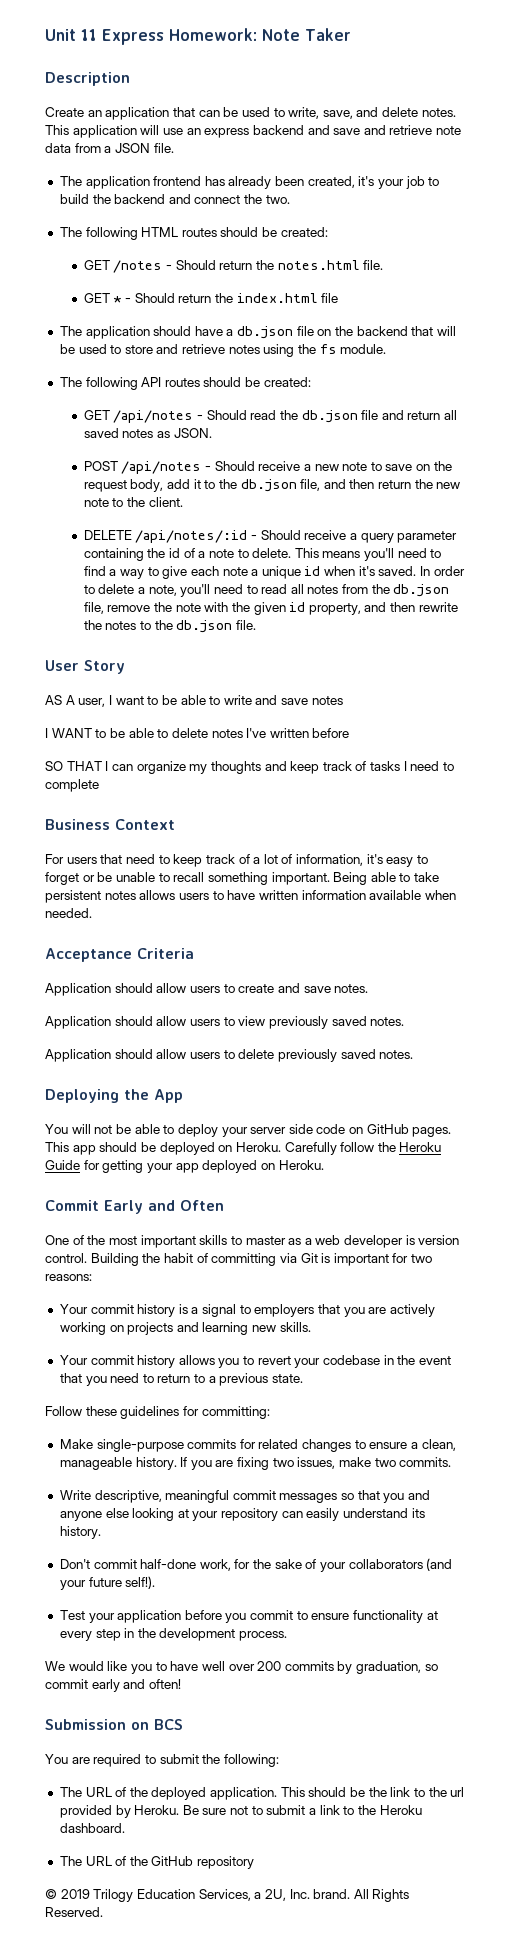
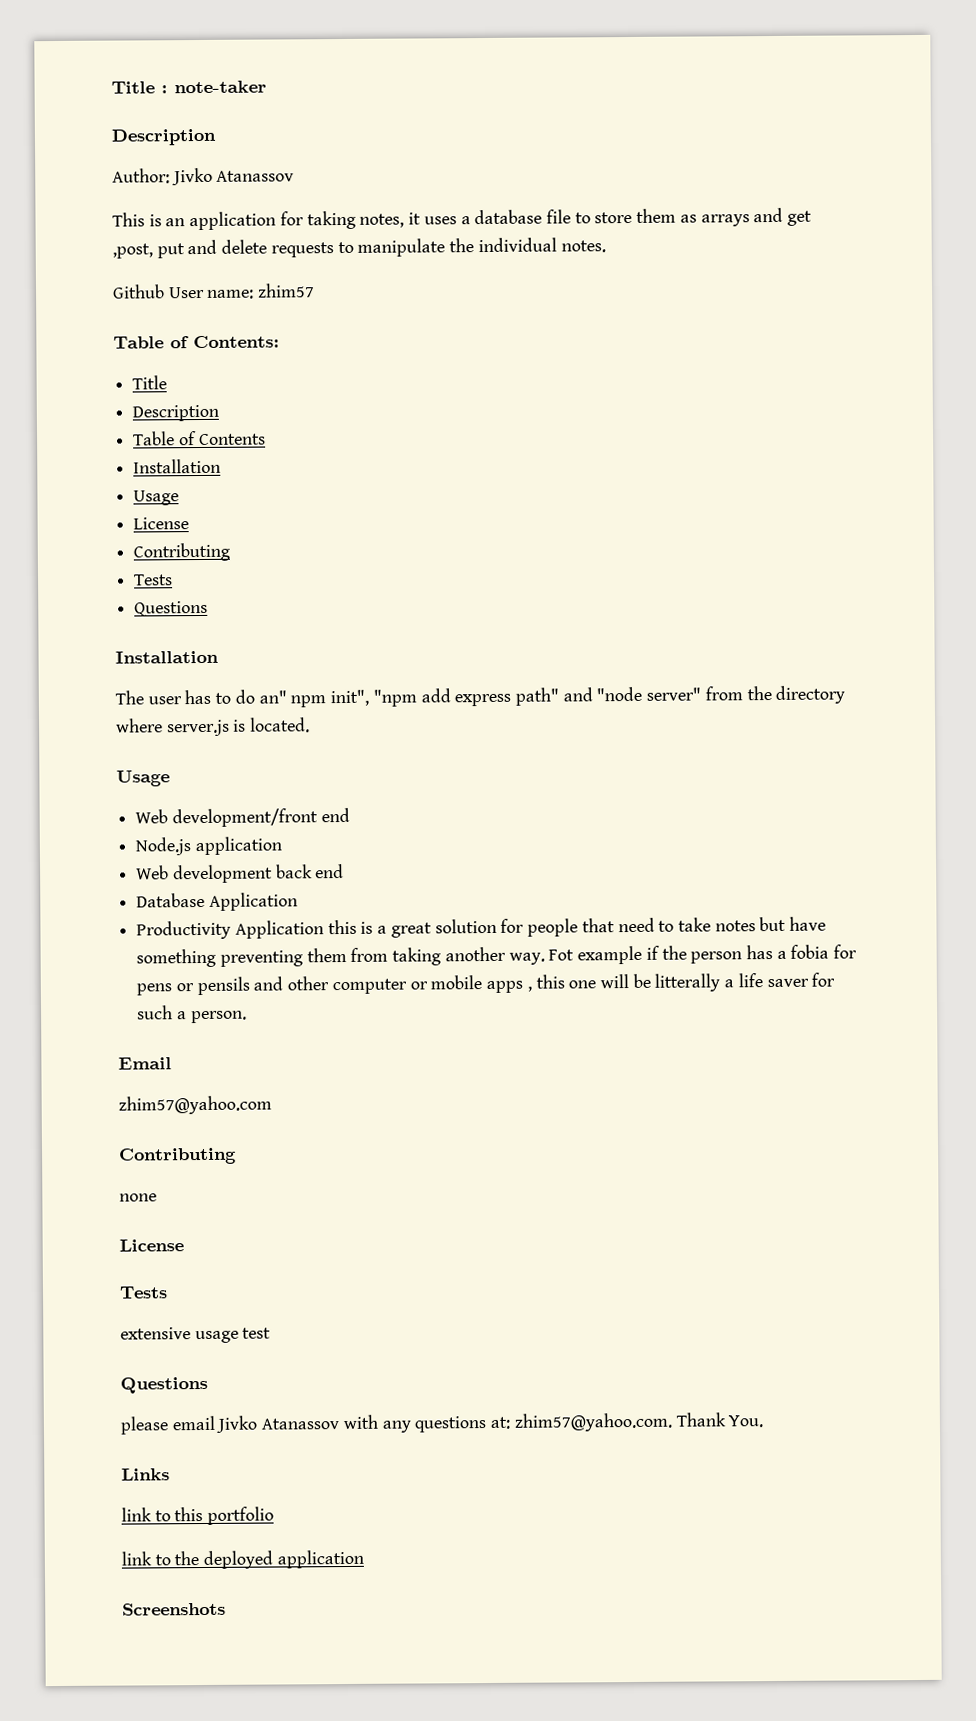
[45,28,351,45] [45,72,130,86] [45,107,456,120] [45,125,462,138] [45,143,174,153] [59,176,440,189] [59,194,290,204] [59,227,328,240] [83,260,384,273] [83,293,339,303] [59,326,456,339] [59,344,387,357] [59,377,311,390] [83,410,458,423] [83,428,212,438] [83,461,452,474] [83,479,461,492] [83,497,183,507] [83,530,458,543] [83,548,442,561] [83,566,465,579] [83,584,450,597] [83,602,458,615] [83,620,256,633] [45,660,125,674] [45,695,343,707] [45,728,350,738] [45,761,455,774] [45,779,99,792] [45,819,175,830] [45,854,429,867] [45,872,440,885] [45,890,456,903] [45,908,92,918] [45,948,194,962] [45,983,369,996] [45,1016,405,1029] [45,1049,414,1062] [45,1089,183,1103] [45,1124,452,1137] [45,1142,442,1155] [45,1160,324,1173] [45,1200,224,1214] [45,1235,460,1248] [45,1253,433,1266] [45,1274,92,1281] [59,1304,435,1317] [59,1322,311,1335] [59,1355,451,1368] [59,1373,304,1386] [45,1406,270,1419] [59,1439,456,1452] [59,1457,452,1470] [59,1490,431,1503] [59,1508,425,1521] [59,1526,101,1539] [59,1558,453,1572] [59,1576,156,1590] [59,1610,438,1623] [59,1628,288,1641] [45,1661,438,1674] [45,1679,181,1692] [45,1719,183,1730] [45,1754,279,1767] [59,1787,465,1800] [59,1805,422,1818] [59,1823,125,1833] [59,1856,255,1869] [45,1889,410,1902] [45,1907,103,1917] Unit 11 Express Homework: Note Taker // Description // Create an application that can be used to write, save, and delete notes. This application will use an express backend and save and retrieve note data from a JSON file. // The application frontend has already been created, it's your job to build the backend and connect the two. // The following HTML routes should be created: // GET /notes - Should return the notes.html file. // GET * - Should return the index.html file // The application should have a db.json file on the backend that will be used to store and retrieve notes using the fs module. // The following API routes should be created: // GET /api/notes - Should read the db.json file and return all saved notes as JSON. // POST /api/notes - Should receive a new note to save on the request body, add it to the db.json file, and then return the new note to the client. // DELETE /api/notes/:id - Should receive a query parameter containing the id of a note to delete. This means you'll need to find a way to give each note a unique id when it's saved. In order to delete a note, you'll need to read all notes from the db.json file, remove the note with the given id property, and then rewrite the notes to the db.json file. // User Story // AS A user, I want to be able to write and save notes // I WANT to be able to delete notes I've written before // SO THAT I can organize my thoughts and keep track of tasks I need to complete // Business Context // For users that need to keep track of a lot of information, it's easy to forget or be unable to recall something important. Being able to take persistent notes allows users to have written information available when needed. // Acceptance Criteria // Application should allow users to create and save notes. // Application should allow users to view previously saved notes. // Application should allow users to delete previously saved notes. // Deploying the App // You will not be able to deploy your server side code on GitHub pages. This app should be deployed on Heroku. Carefully follow the Heroku Guide for getting your app deployed on Heroku. // Commit Early and Often // One of the most important skills to master as a web developer is version control. Building the habit of committing via Git is important for two reasons: // Your commit history is a signal to employers that you are actively working on projects and learning new skills. // Your commit history allows you to revert your codebase in the event that you need to return to a previous state. // Follow these guidelines for committing: // Make single-purpose commits for related changes to ensure a clean, manageable history. If you are fixing two issues, make two commits. // Write descriptive, meaningful commit messages so that you and anyone else looking at your repository can easily understand its history. // Don't commit half-done work, for the sake of your collaborators (and your future self!). // Test your application before you commit to ensure functionality at every step in the development process. // We would like you to have well over 200 commits by graduation, so commit early and often! // Submission on BCS // You are required to submit the following: // The URL of the deployed application. This should be the link to the url provided by Heroku. Be sure not to submit a link to the Heroku dashboard. // The URL of the GitHub repository // © 2019 Trilogy Education Services, a 2U, Inc. brand. All Rights Reserved. -> [111,80,267,94] [111,128,216,146] [112,167,295,186] [112,207,813,231] [112,237,606,259] [112,283,316,299] [113,335,280,349] [132,375,168,390] [132,404,220,422] [132,431,266,446] [133,458,222,474] [133,490,180,506] [133,517,190,530] [133,542,231,562] [133,574,174,586] [134,600,209,617] [115,650,219,664] [115,685,846,708] [116,717,311,737] [116,770,170,787] [135,807,350,828] [135,836,282,856] [136,864,345,884] [136,892,298,911] [136,916,827,940] [136,944,858,968] [136,972,836,996] [137,1005,247,1024] [118,1057,172,1070] [118,1095,272,1115] [119,1147,237,1165] [119,1193,157,1202] [119,1239,184,1252] [119,1286,168,1299] [120,1327,272,1344] [120,1376,208,1394] [120,1412,764,1435] [121,1468,170,1481] [121,1506,275,1525] [121,1549,364,1570] [122,1602,226,1616] Title : note-taker // Description // Author: Jivko Atanassov // This is an application for taking notes, it uses a database file to store them as arrays and get ,post, put and delete requests to manipulate the individual notes. // Github User name: zhim57 // Table of Contents: // Title // Description // Table of Contents // Installation // Usage // License // Contributing // Tests // Questions // Installation // The user has to do an" npm init", "npm add express path" and "node server" from the directory where server.js is located. // Usage // Web development/front end // Node.js application // Web development back end // Database Application // Productivity Application this is a great solution for people that need to take notes but have something preventing them from taking another way. Fot example if the person has a fobia for pens or pensils and other computer or mobile apps , this one will be litterally a life saver for such a person. // Email // zhim57@yahoo.com // Contributing // none // License // Tests // extensive usage test // Questions // please email Jivko Atanassov with any questions at: zhim57@yahoo.com. Thank You. // Links // link to this portfolio // link to the deployed application // Screenshots

